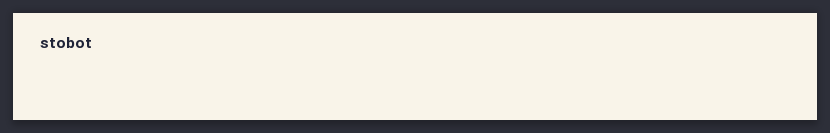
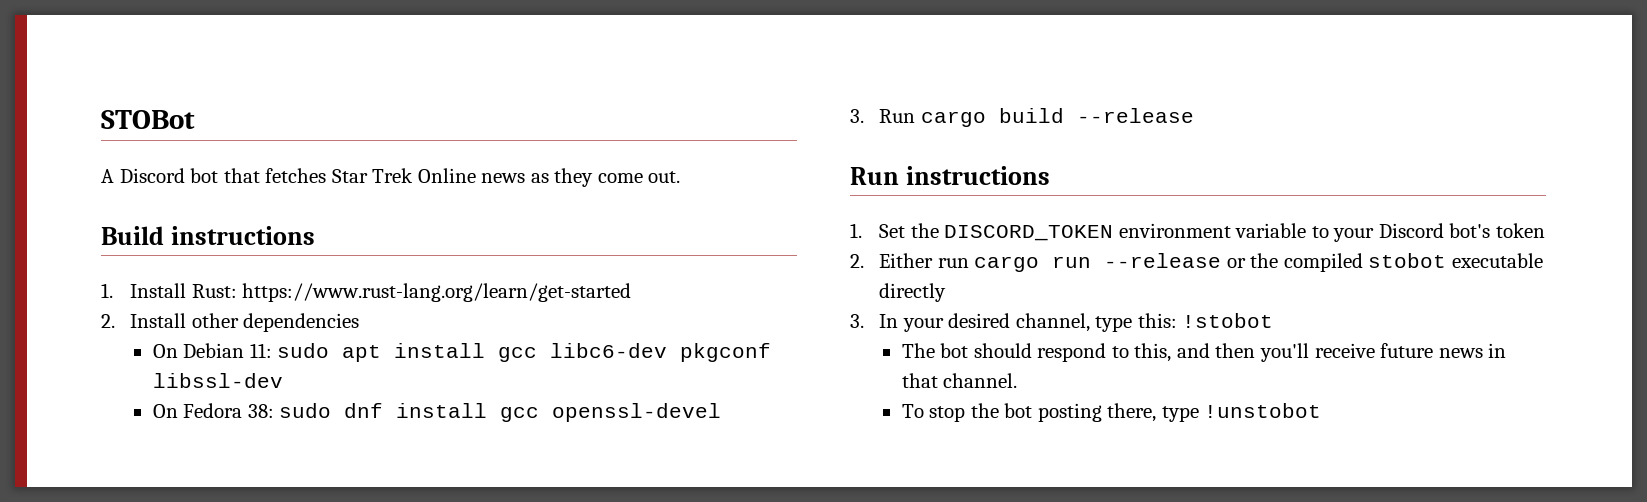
[40,37,92,48] stobot -> [101,110,195,129] [101,168,681,187] [101,226,315,245] [101,283,632,302] [101,313,360,332] [152,343,772,362] [152,373,283,388] [152,403,722,422] [850,108,1194,127] [850,166,1050,185] [850,223,1545,242] [850,253,1543,272] [879,283,947,302] [850,313,1274,332] [901,343,1507,362] [901,373,1018,388] [901,403,1322,422] STOBot // A Discord bot that fetches Star Trek Online news as they come out. // Build instructions // 1. Install Rust: https://www.rust-lang.org/learn/get-started // 2. Install other dependencies // On Debian 11: sudo apt install gcc libc6-dev pkgconf libssl-dev // On Fedora 38: sudo dnf install gcc openssl-devel // 3. Run cargo build --release // Run instructions // 1. Set the DISCORD_TOKEN environment variable to your Discord bot's token // 2. Either run cargo run --release or the compiled stobot executable directly // 3. In your desired channel, type this: !stobot // The bot should respond to this, and then you'll receive future news in that channel. // To stop the bot posting there, type !unstobot

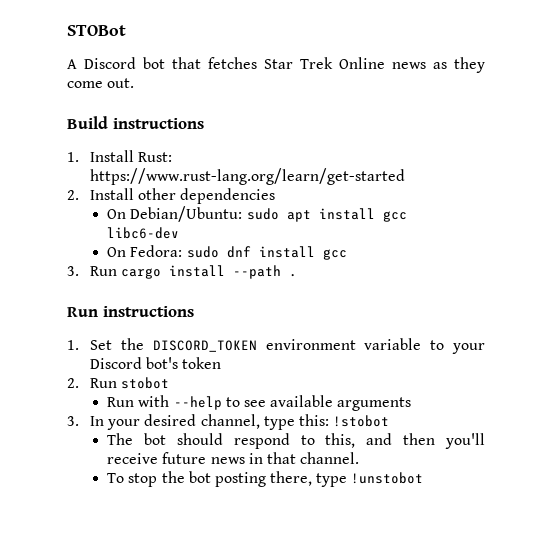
[183,343,272,358] Debian 11: -> [130,206,243,222] Debian/Ubuntu:
[680,343,772,362] [152,373,283,388] [152,403,274,418] pkgconf libssl-dev // On Fedora 38: -> [107,245,183,257] // On Fedora:
[552,403,722,422] openssl-devel -> (347, 254) none
[998,108,1194,123] build --release -> [169,265,298,279] install --path .
[879,253,1543,272] [879,283,947,302] Either run cargo run --release or the compiled stobot executable directly -> [90,377,170,389] [107,395,412,411] Run stobot // Run with --help to see available arguments

